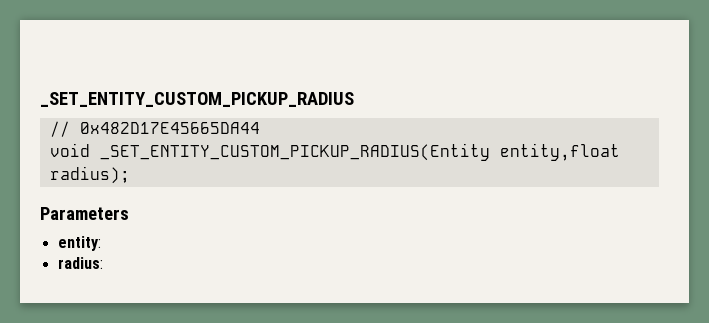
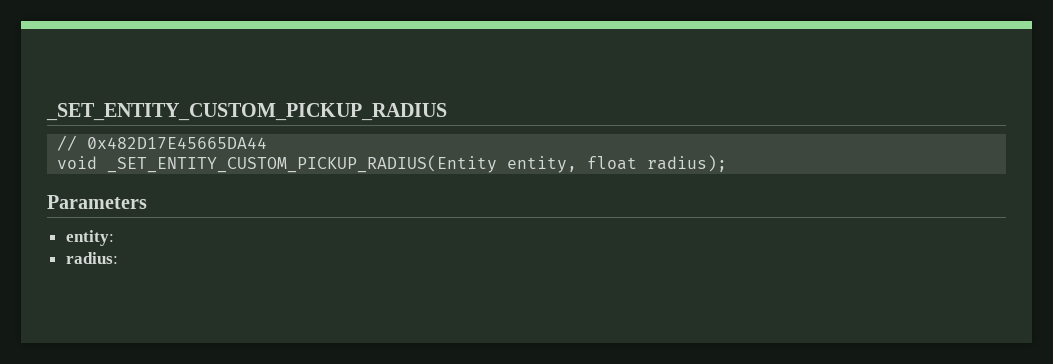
[499,143,620,161] entity,float -> [507,156,638,173] entity, float

